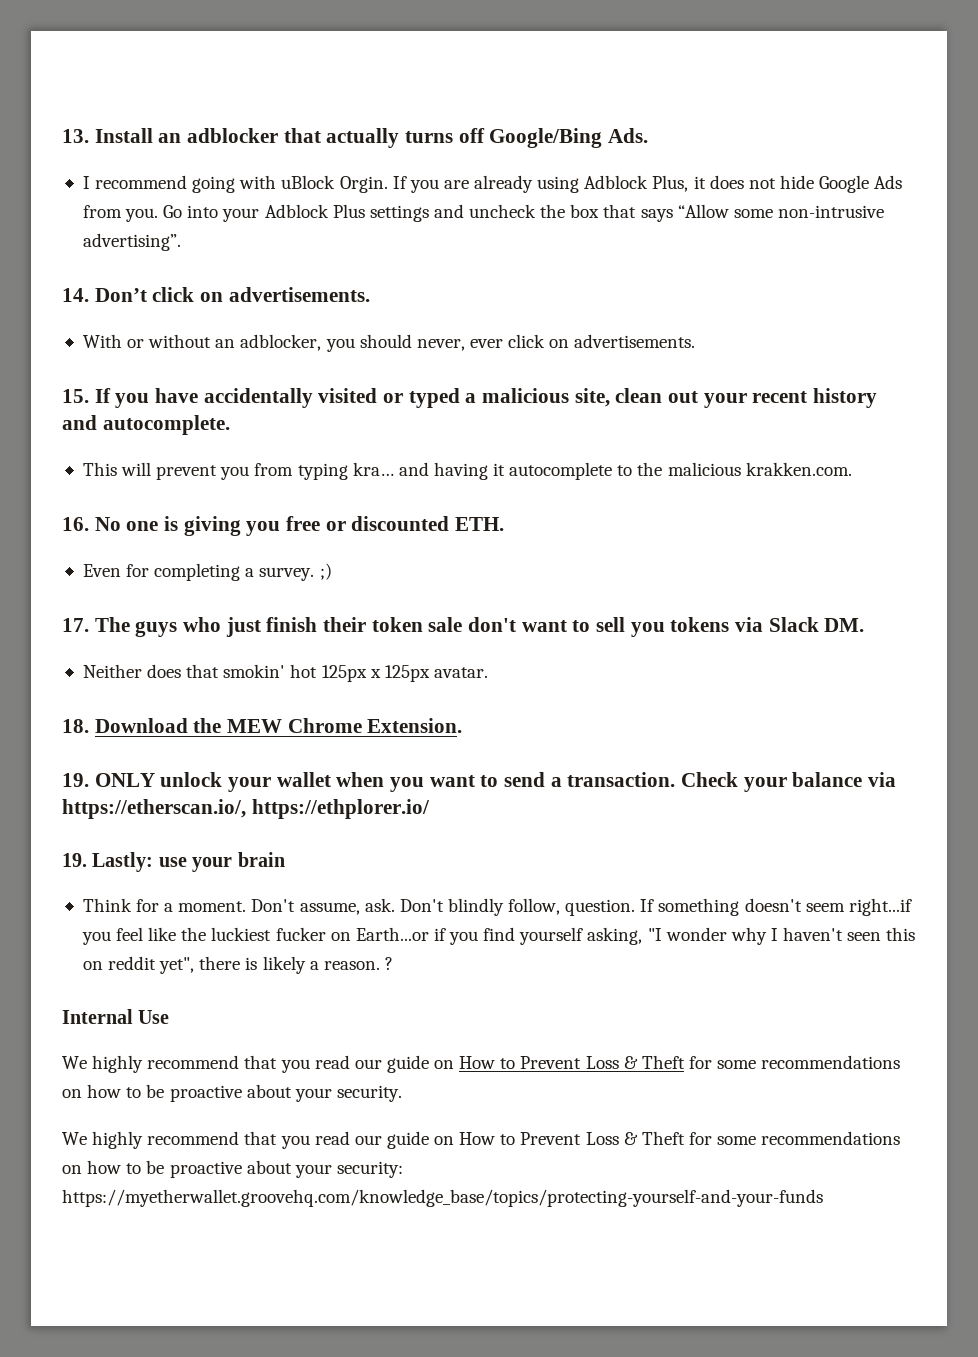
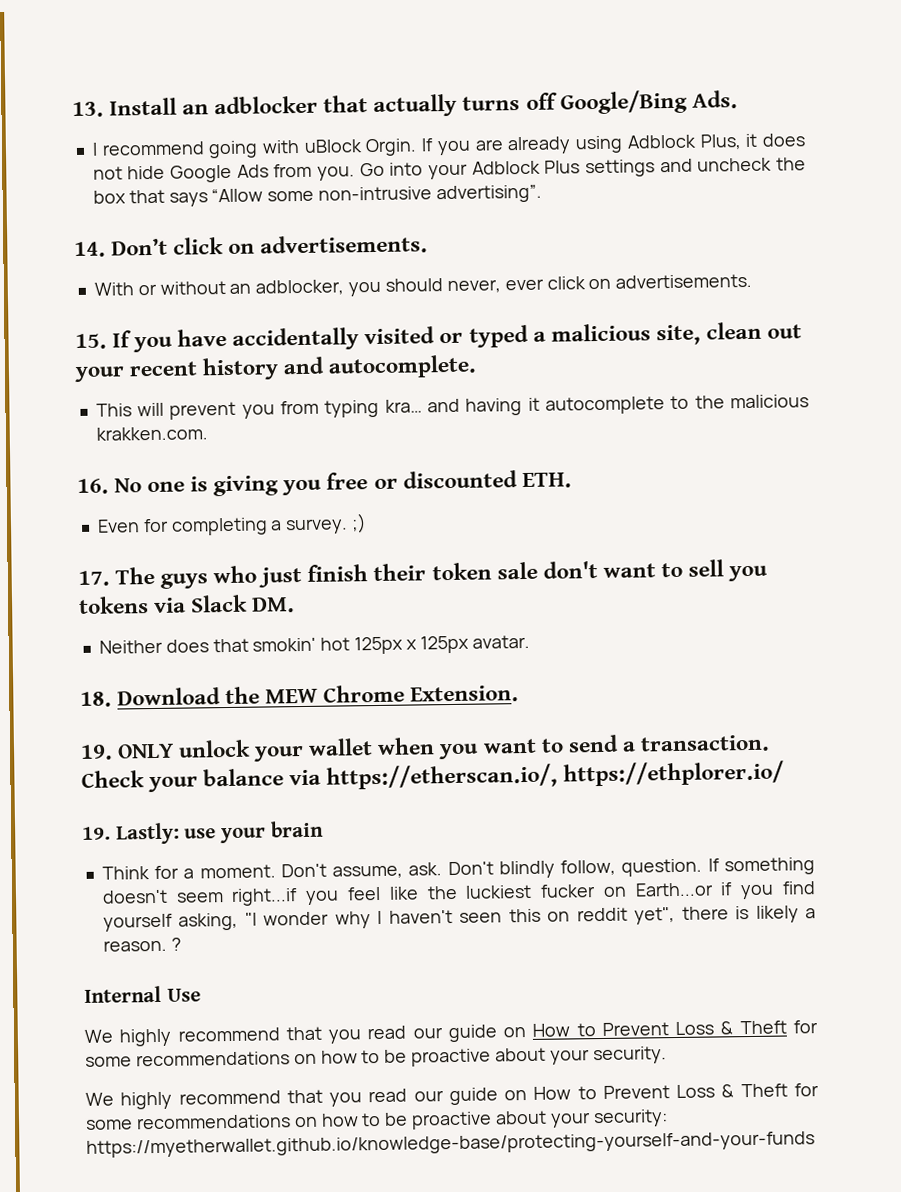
[62,1189,823,1207] https://myetherwallet.groovehq.com/knowledge_base/topics/protecting-yourself-and-your-funds -> [86,1131,815,1158] https://myetherwallet.github.io/knowledge-base/protecting-yourself-and-your-funds

